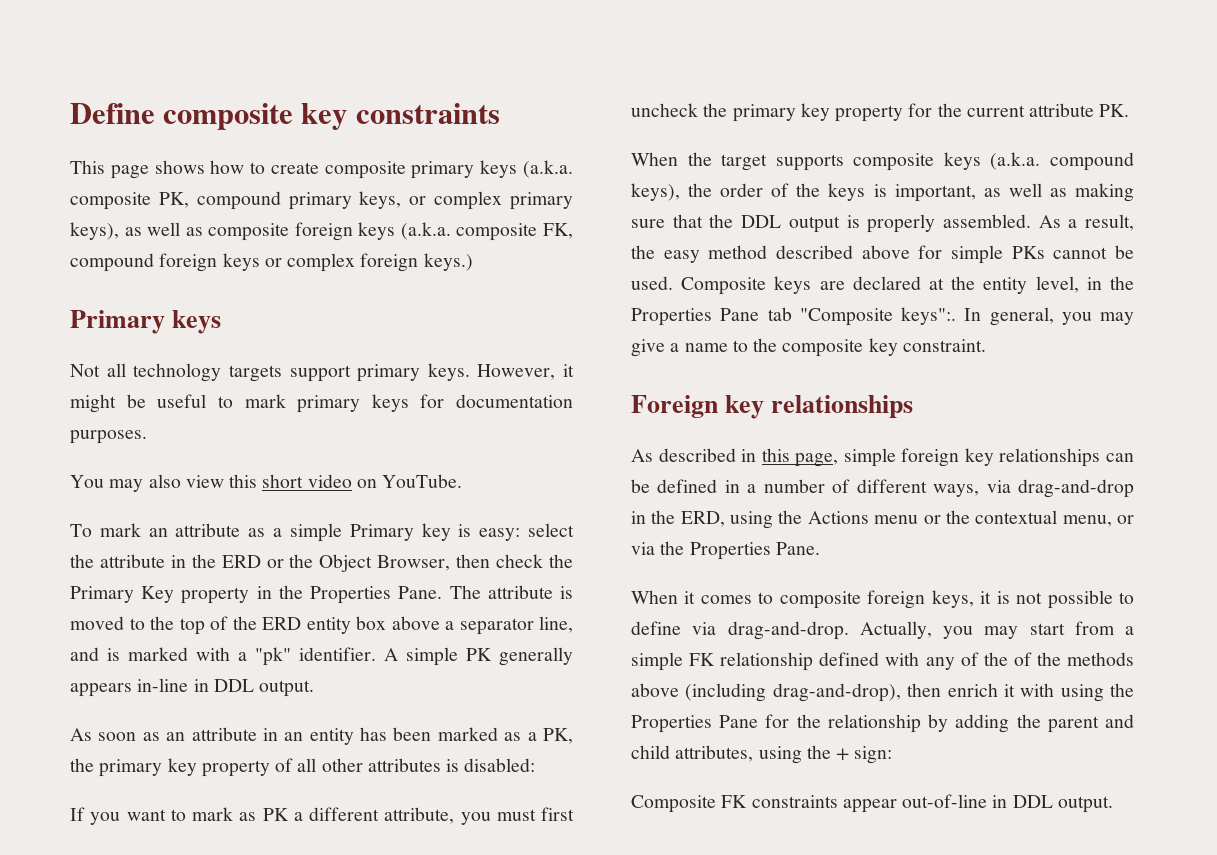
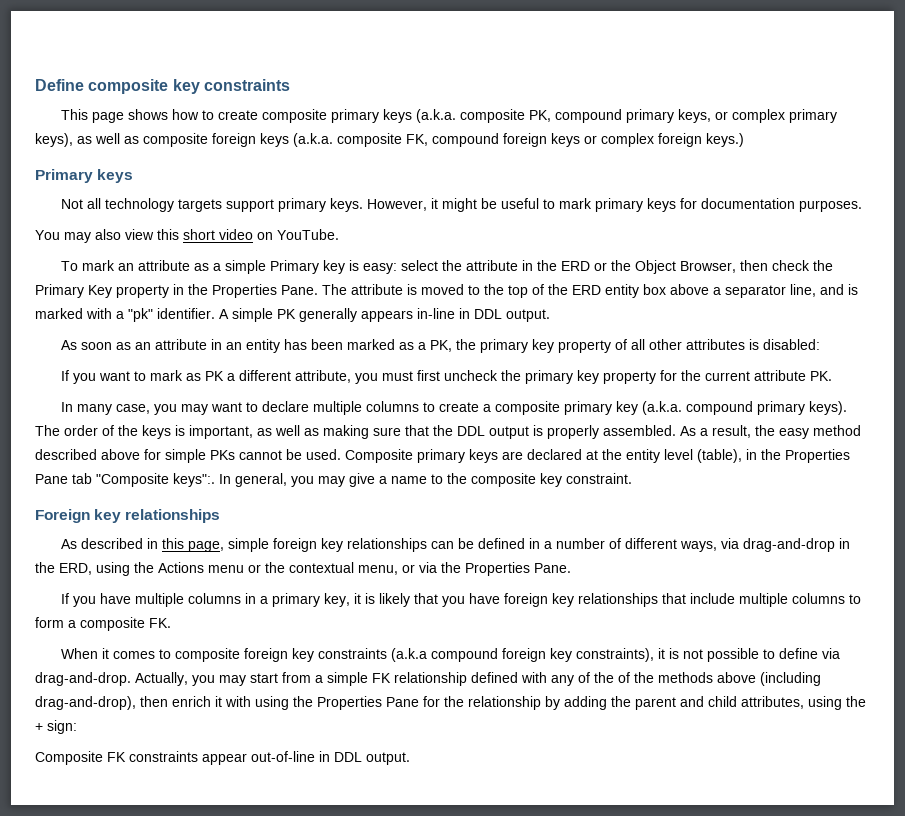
[631,152,1134,171] [631,183,713,201] When the target supports composite keys (a.k.a. compound keys), the -> [61,401,848,415] [35,425,60,436] In many case, you may want to declare multiple columns to create a composite primary key (a.k.a. compound primary keys). The
(767, 286) none -> [417,449,465,463] primary
[1035,276,1079,293] level, -> [664,449,742,463] level (table),
(820, 548) none -> [61,593,862,607] [35,617,171,631] // If you have multiple columns in a primary key, it is likely that you have foreign key relationships that include multiple columns to form a composite FK.
[931,590,974,608] keys, -> [292,648,655,662] key constraints (a.k.a compound foreign key constraints),

